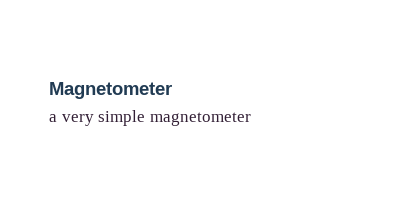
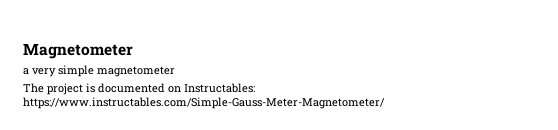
(251, 119) none -> [23,83,255,95] [23,97,385,109] // The project is documented on Instructables: https://www.instructables.com/Simple-Gauss-Meter-Magnetometer/

